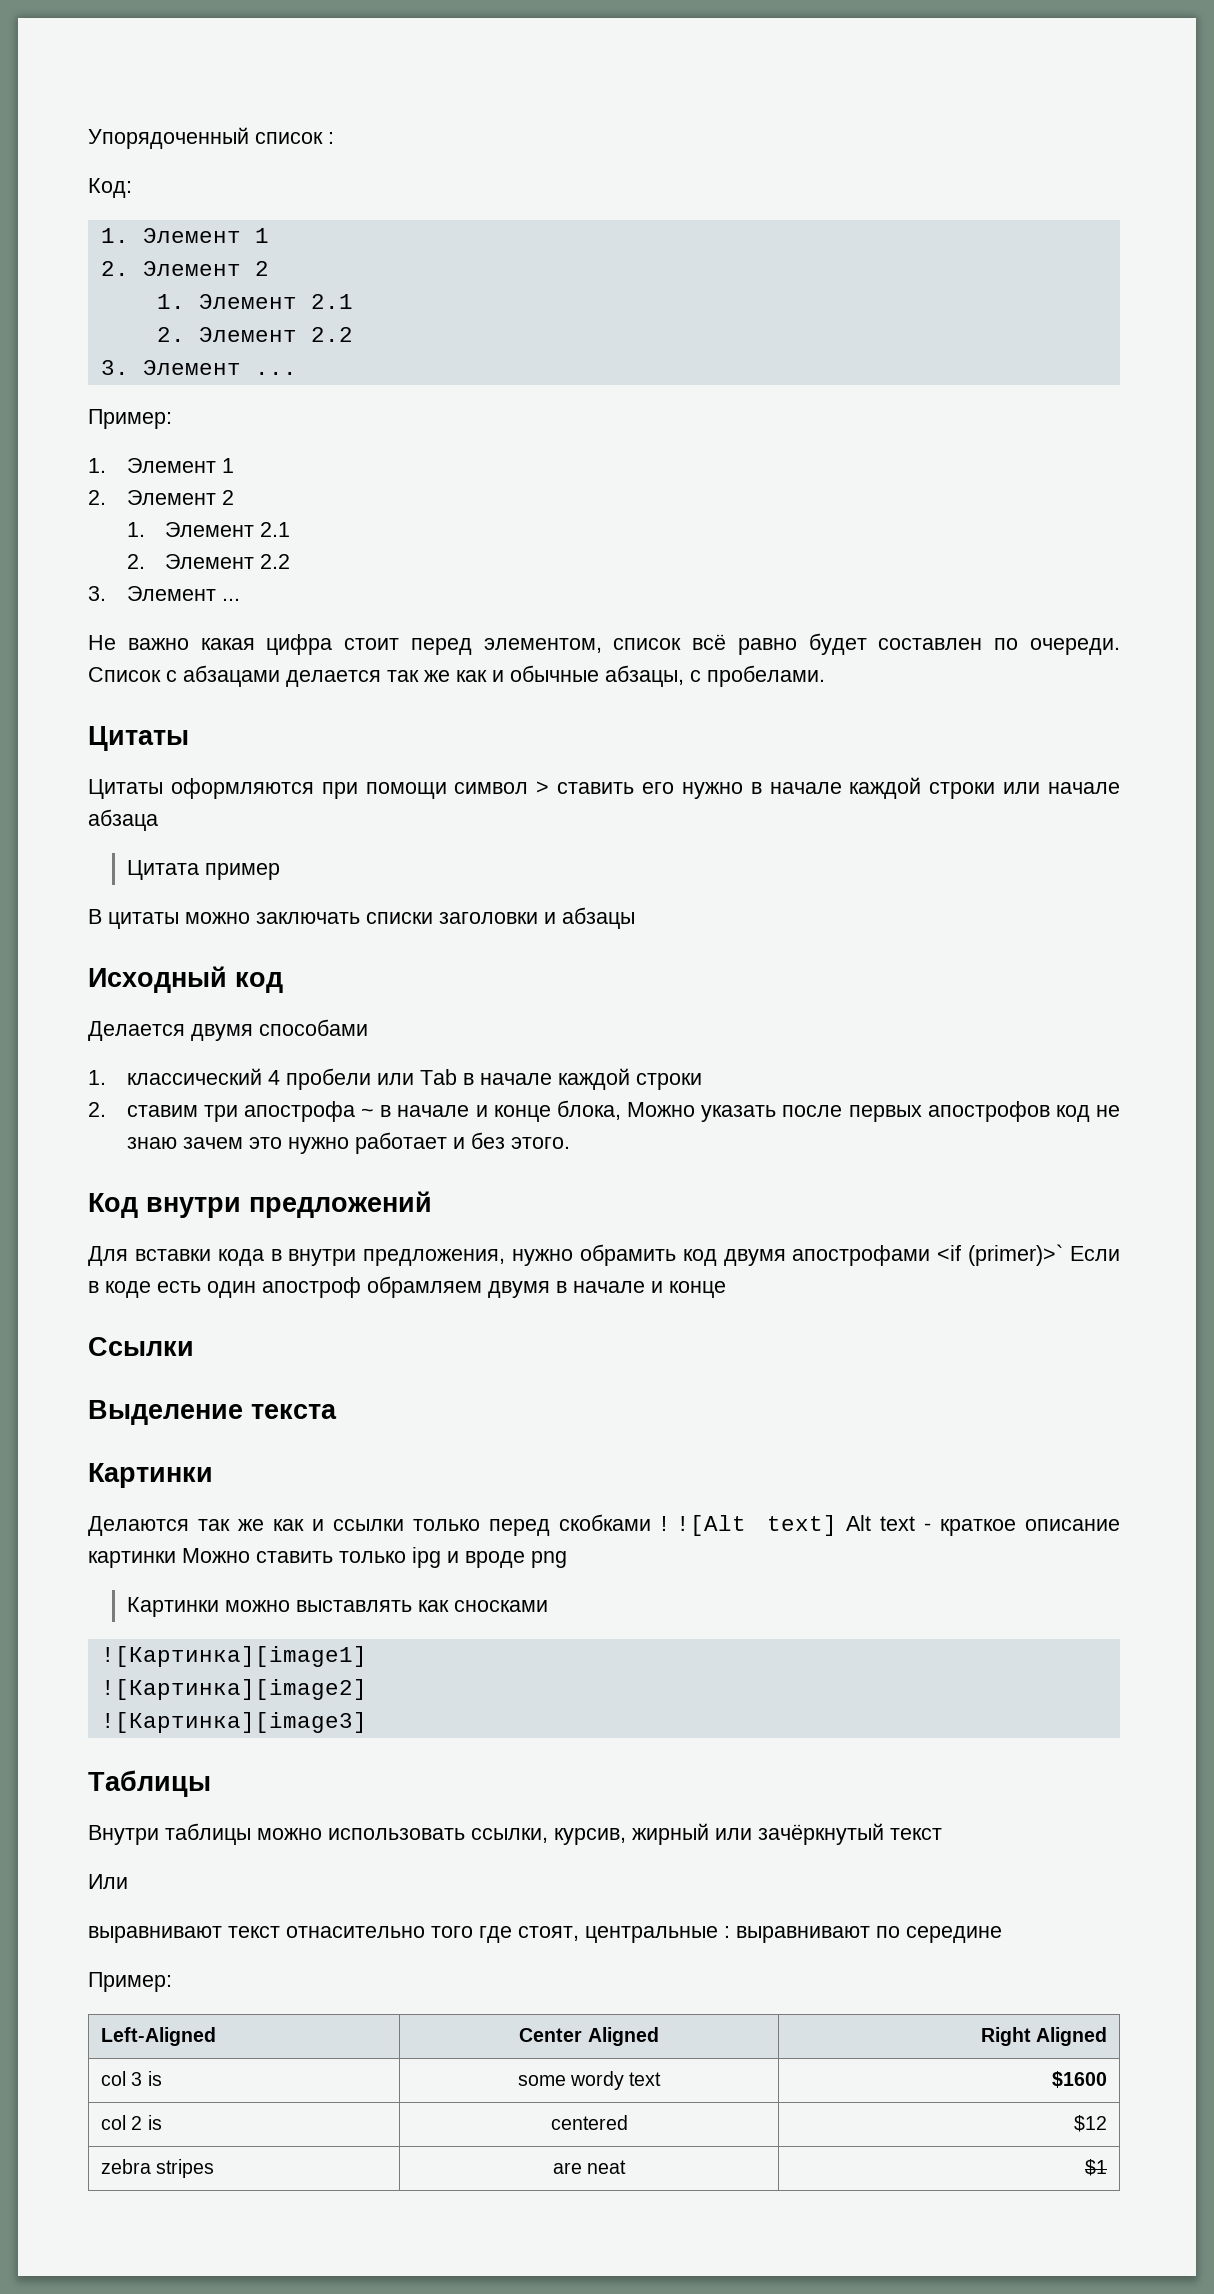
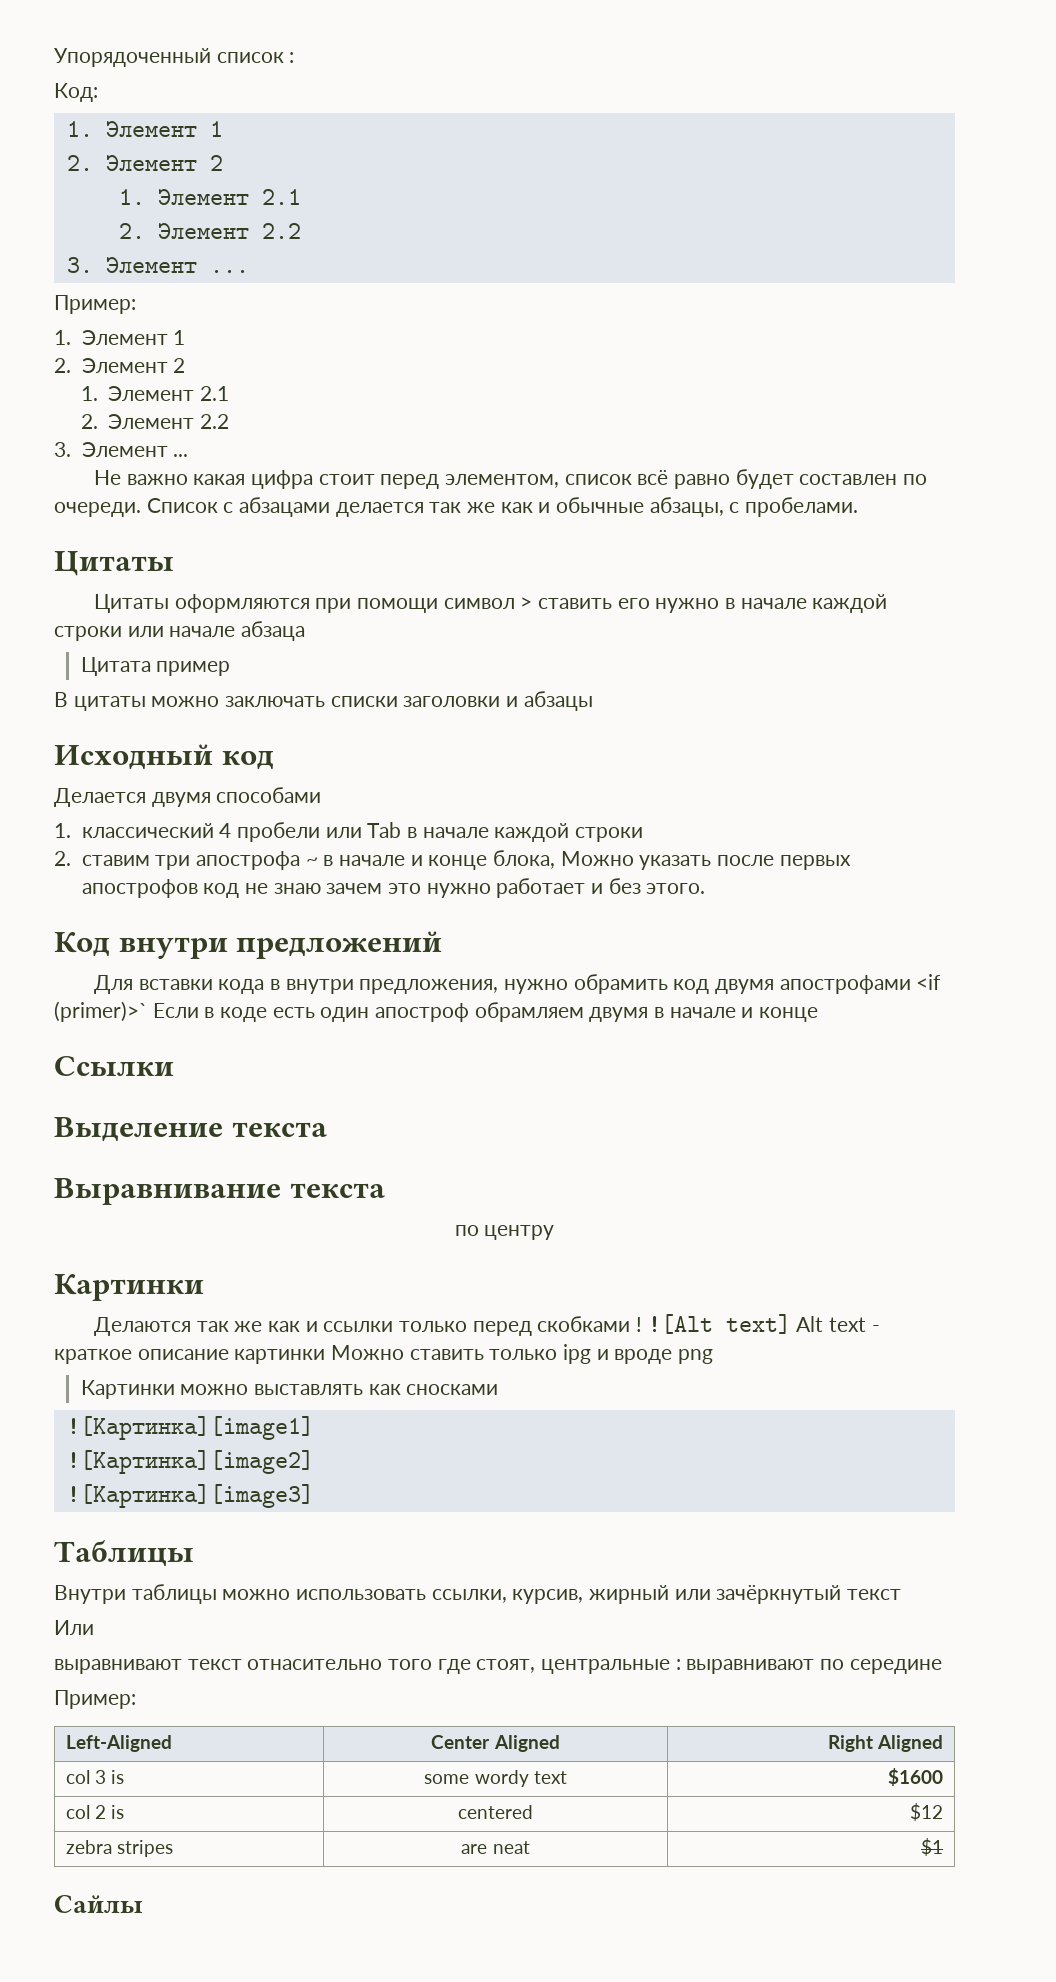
(337, 1411) none -> [54,1178,385,1205] [454,1225,555,1240] // Выравнивание текста // по центру
(1108, 2167) none -> [54,1895,143,1913] // Сайлы

